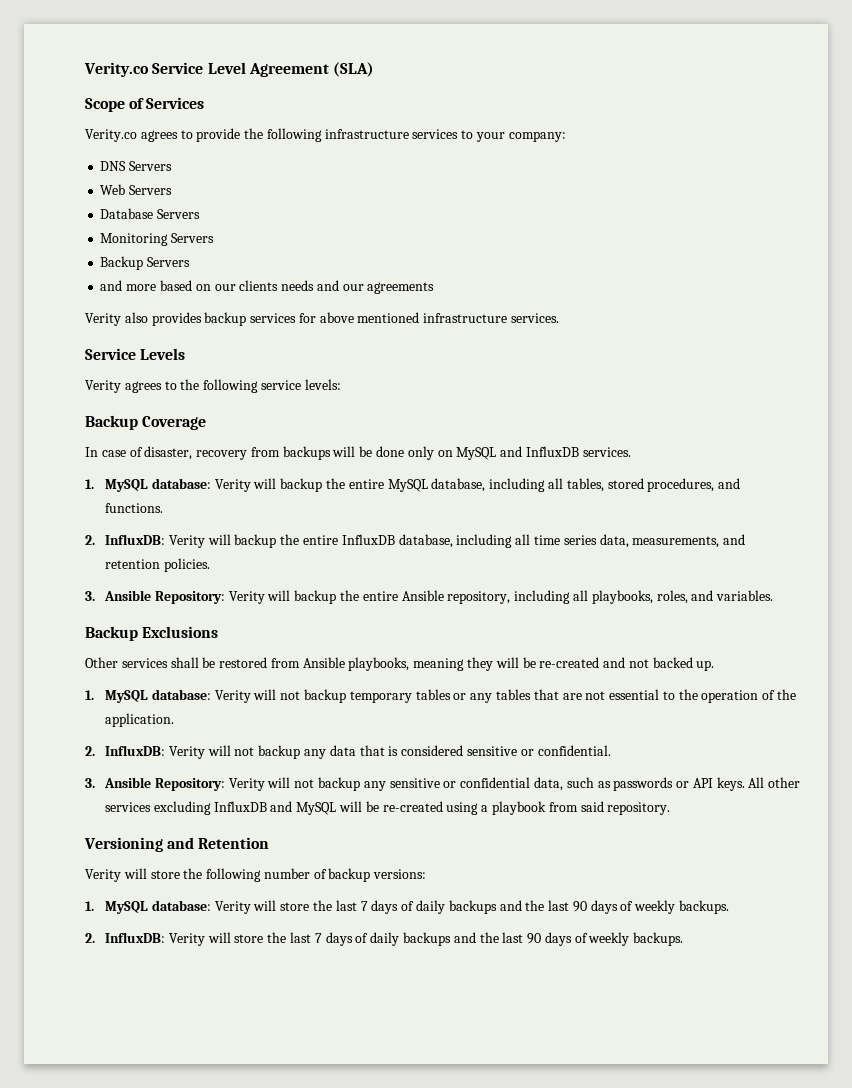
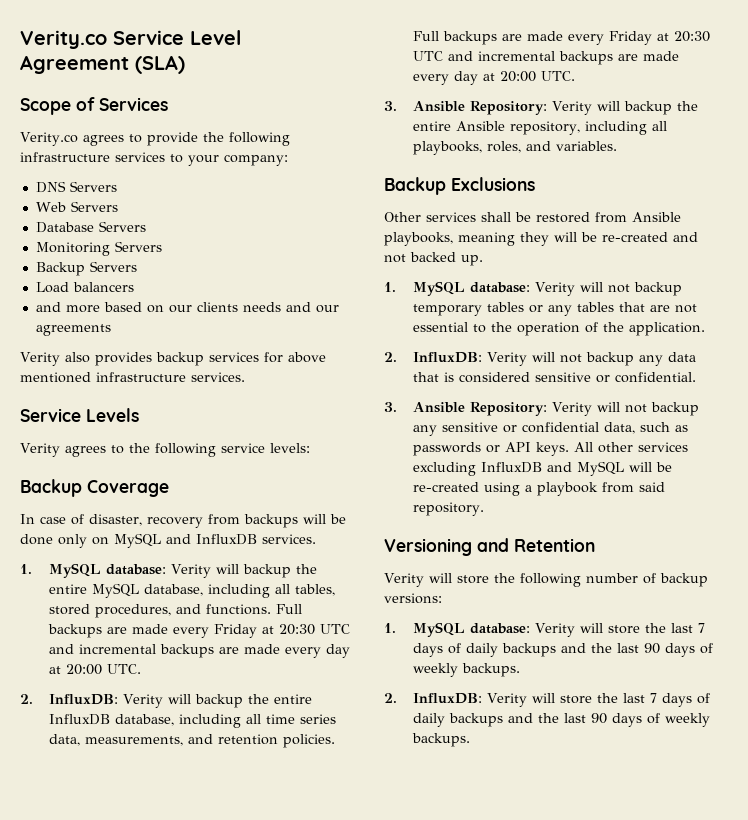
(191, 262) none -> [35,282,134,293] // Load balancers
(164, 508) none -> [275,604,302,614] [47,624,350,638] [48,644,350,658] [48,664,141,675] Full backups are made every Friday at 20:30 UTC and incremental backups are made every day at 20:00 UTC.
(210, 565) none -> [412,31,710,45] [412,51,679,65] [412,71,575,85] Full backups are made every Friday at 20:30 UTC and incremental backups are made every day at 20:00 UTC.

